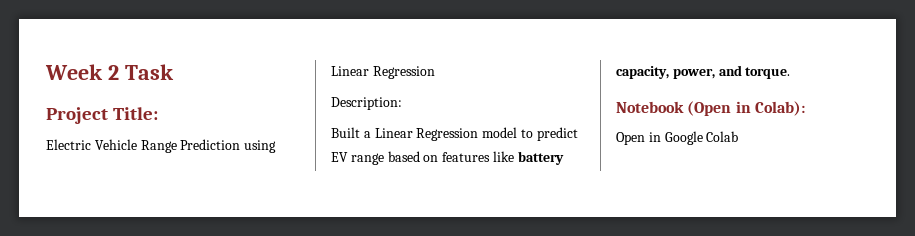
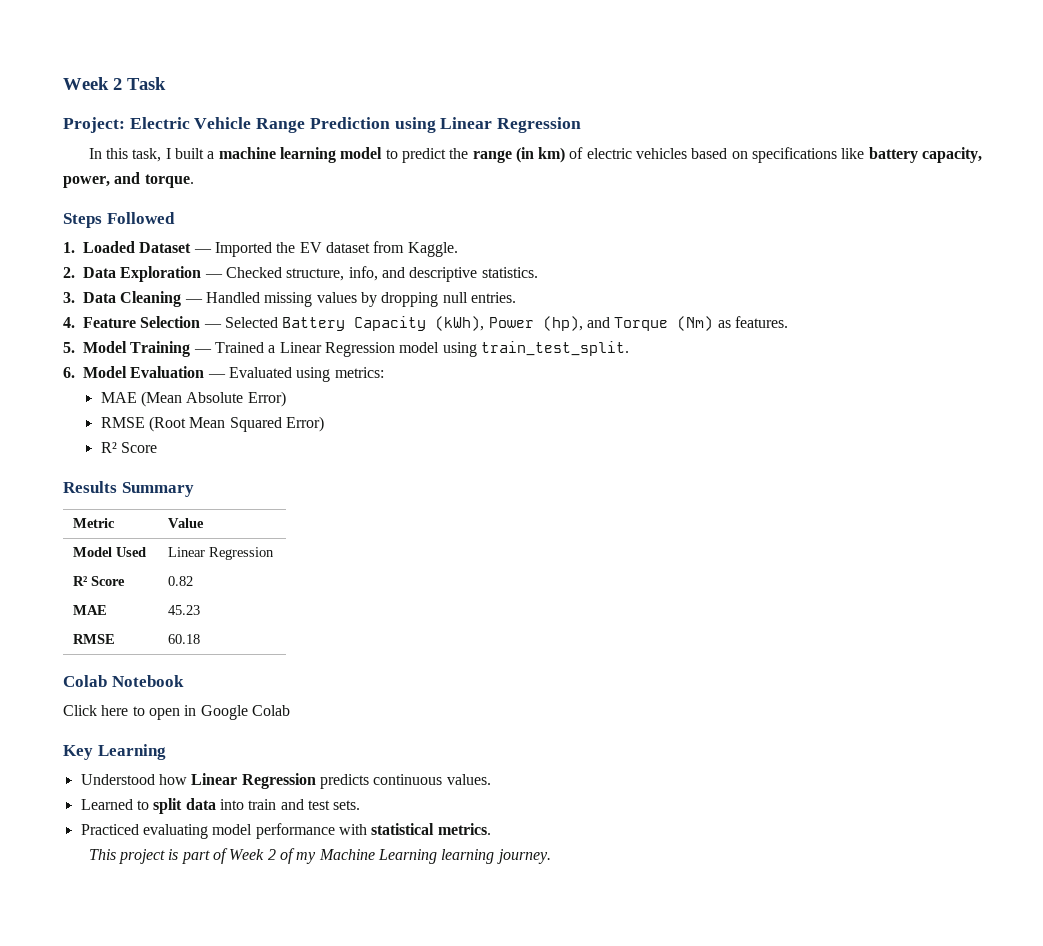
[46,107,159,124] Project Title: // -> [63,117,125,133] Project:
[331,97,402,110] [331,127,578,141] [331,152,384,165] Description: // Built a Linear Regression model to predict EV range -> [88,147,688,163] In this task, I built a machine learning model to predict the range (in km) of electric vehicles
[442,152,491,162] features -> [752,147,838,163] specifications
[616,101,805,116] [616,131,739,145] Notebook (Open in Colab): // Open in Google Colab -> [63,212,175,228] [63,241,458,257] [63,266,538,282] [63,291,517,307] [63,316,789,331] [63,341,630,357] [63,366,384,382] [100,391,286,407] [100,416,325,432] [100,442,158,453] [63,481,194,497] [73,518,116,528] [168,518,205,528] [73,547,147,557] [168,547,275,560] [73,576,126,586] [168,576,194,586] [73,605,108,615] [168,605,201,615] [73,634,116,644] [168,634,201,644] [63,675,184,687] [63,705,290,720] [63,744,166,760] [80,773,491,789] [80,798,361,814] [80,823,491,839] [88,848,551,864] Steps Followed // 1. Loaded Dataset — Imported the EV dataset from Kaggle. // 2. Data Exploration — Checked structure, info, and descriptive statistics. // 3. Data Cleaning — Handled missing values by dropping null entries. // 4. Feature Selection — Selected Battery Capacity (kWh), Power (hp), and Torque (Nm) as features. // 5. Model Training — Trained a Linear Regression model using train_test_split. // 6. Model Evaluation — Evaluated using metrics: // MAE (Mean Absolute Error) // RMSE (Root Mean Squared Error) // R² Score // Results Summary // Metric | Value // Model Used | Linear Regression // R² Score | 0.82 // MAE | 45.23 // RMSE | 60.18 // Colab Notebook // Click here to open in Google Colab // Key Learning // Understood how Linear Regression predicts continuous values. // Learned to split data into train and test sets. // Practiced evaluating model performance with statistical metrics. // This project is part of Week 2 of my Machine Learning learning journey.

